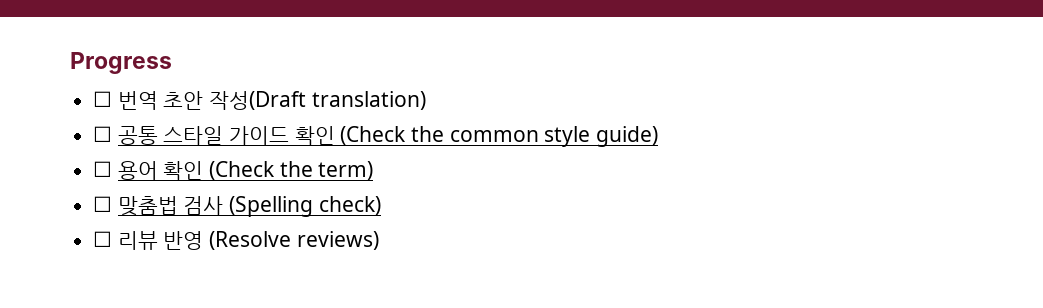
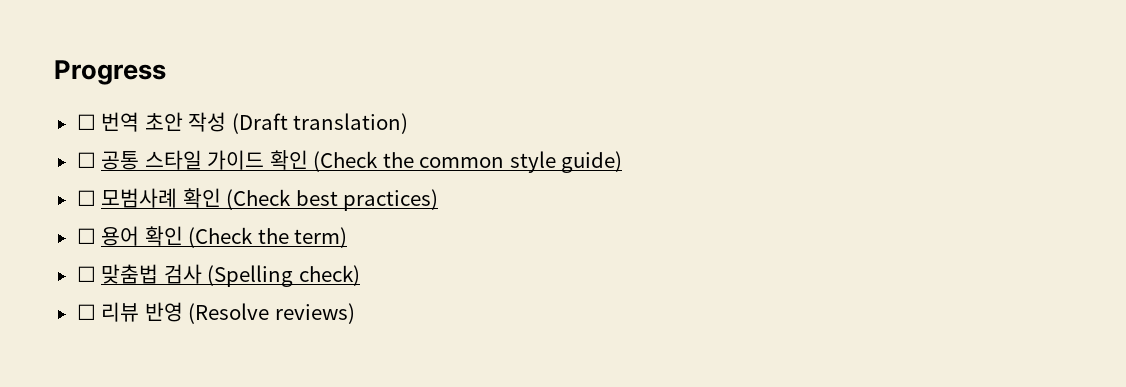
[209,91,307,110] 작성(Draft -> [188,112,288,134] 작성 (Draft
(659, 136) none -> [76,188,439,211] // ☐ 모범사례 확인 (Check best practices)

